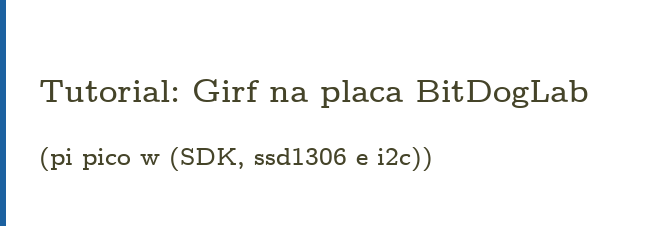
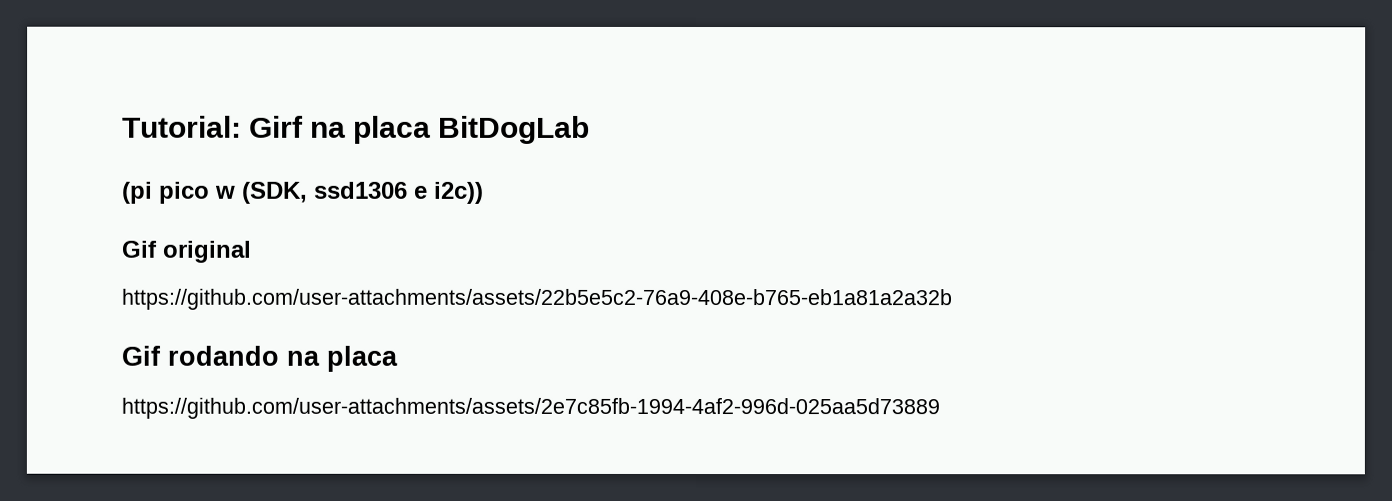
(433, 159) none -> [121,240,252,263] [121,288,952,311] [121,345,398,372] [121,397,940,420] // Gif original // https://github.com/user-attachments/assets/22b5e5c2-76a9-408e-b765-eb1a81a2a32b // Gif rodando na placa // https://github.com/user-attachments/assets/2e7c85fb-1994-4af2-996d-025aa5d73889

